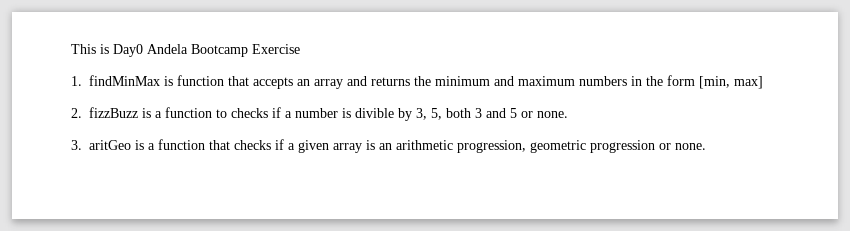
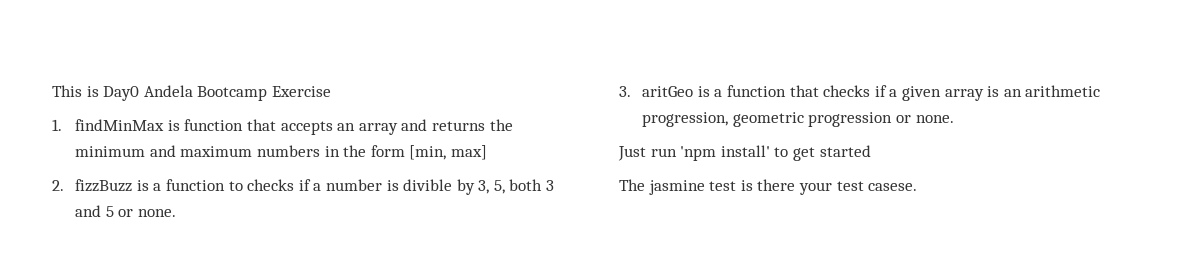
(707, 146) none -> [618,145,871,161] [619,179,918,195] // Just run 'npm install' to get started // The jasmine test is there your test casese.

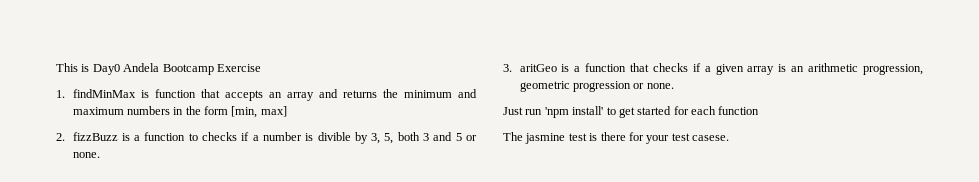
(871, 151) none -> [673,106,760,115] for each function
(796, 185) none -> [628,132,644,141] for

